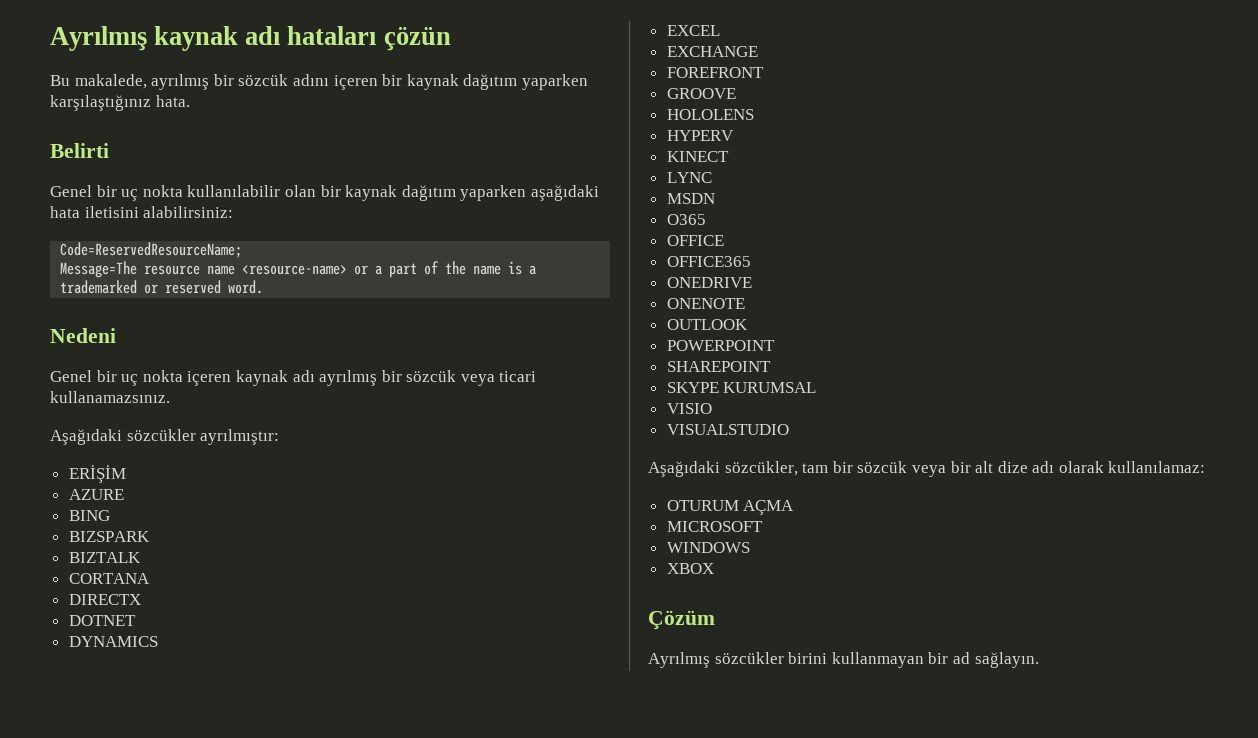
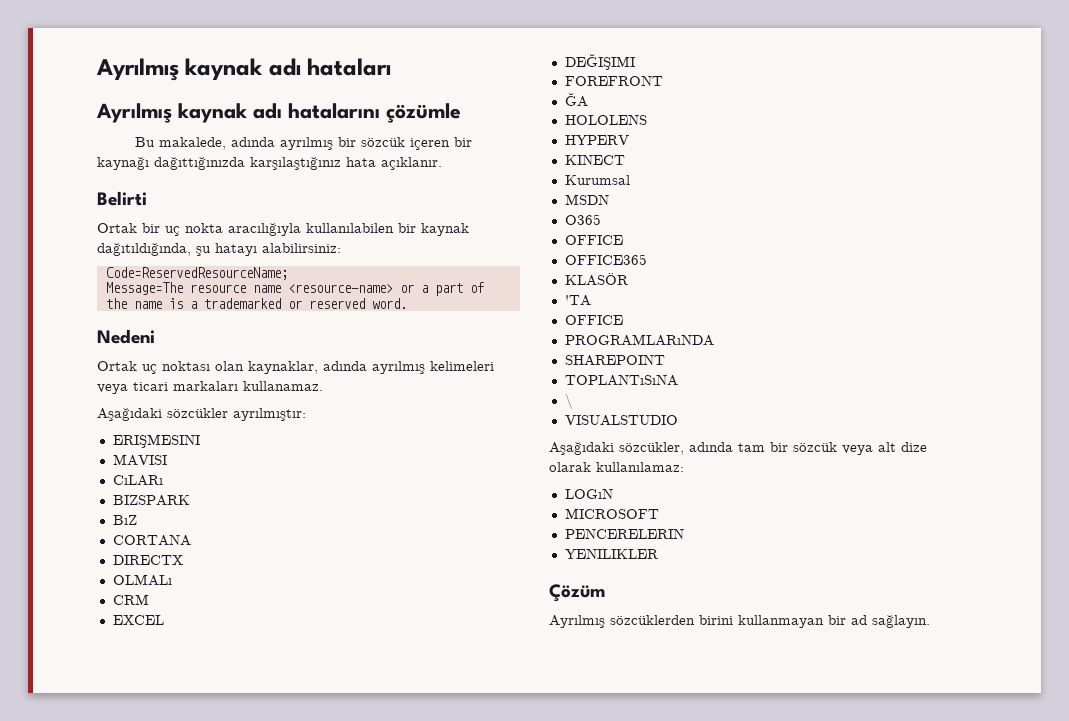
[383,27,451,51] çözün -> [96,103,461,123] // Ayrılmış kaynak adı hatalarını çözümle
[151,74,329,90] ayrılmış bir sözcük adını -> [230,137,405,150] adında ayrılmış bir sözcük
[406,74,588,90] [50,95,190,111] kaynak dağıtım yaparken karşılaştığınız hata. -> [97,157,442,170] kaynağı dağıttığınızda karşılaştığınız hata açıklanır.
[50,185,599,201] [50,206,139,218] Genel bir uç nokta kullanılabilir olan bir kaynak dağıtım yaparken aşağıdaki hata iletisini -> [97,223,469,236] [97,243,257,256] Ortak bir uç nokta aracılığıyla kullanılabilen bir kaynak dağıtıldığında, şu hatayı
[50,370,537,386] [50,391,170,403] Genel bir uç nokta içeren kaynak adı ayrılmış bir sözcük veya ticari kullanamazsınız. -> [97,361,494,374] [97,381,323,394] Ortak uç noktası olan kaynaklar, adında ayrılmış kelimeleri veya ticari markaları kullanamaz.
[68,465,126,483] [68,489,124,500] [68,510,110,521] ERİŞİM // AZURE // BING -> [112,434,200,448] [112,454,167,466] [112,475,163,486] ERIŞMESINI // MAVISI // CıLARı
[68,552,141,563] BIZTALK -> [112,515,137,525] BıZ
[68,615,136,626] [68,636,158,647] DOTNET // DYNAMICS -> [112,574,172,586] [112,594,149,605] OLMALı // CRM
[666,46,758,57] EXCHANGE -> [564,54,635,70] DEĞIŞIMI
[666,88,736,99] GROOVE -> [564,93,588,107] ĞA
[666,172,712,183] LYNC -> [564,175,630,185] Kurumsal
[666,277,752,288] [666,298,745,309] [666,319,748,330] [666,340,775,351] [666,361,771,372] [666,382,817,393] [666,403,712,414] ONEDRIVE // ONENOTE // OUTLOOK // POWERPOINT // SHAREPOINT // SKYPE KURUMSAL // VISIO -> [564,273,628,286] [564,295,591,306] [564,315,623,325] [564,334,714,346] [564,354,665,366] [564,374,678,386] [564,393,573,409] KLASÖR // 'TA // OFFICE // PROGRAMLARıNDA // SHAREPOINT // TOPLANTıSıNA // \
(798, 468) none -> [689,442,733,452] adında
[950,461,971,473] bir -> (873, 450) none
[1032,461,1055,473] adı -> (927, 447) none
[666,500,795,515] OTURUM AÇMA -> [564,488,613,499] LOGıN
[666,542,750,553] [666,563,714,574] WINDOWS // XBOX -> [564,528,684,539] [564,548,658,559] PENCERELERIN // YENILIKLER
[714,652,784,664] sözcükler -> [610,615,695,625] sözcüklerden

